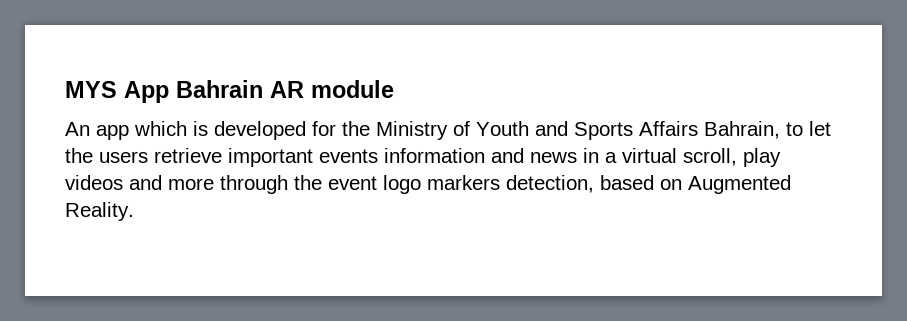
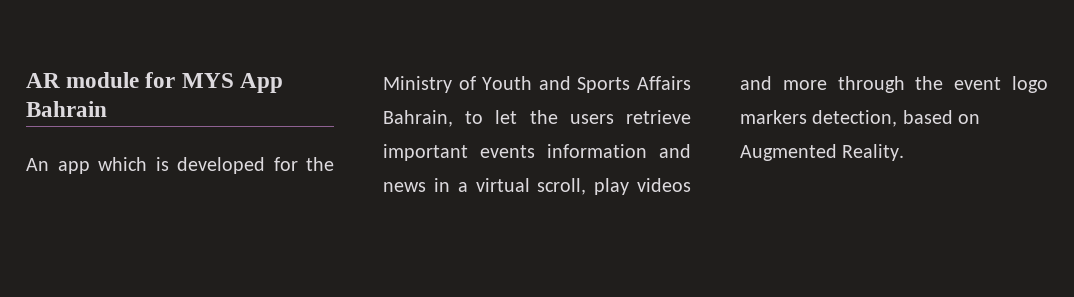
(65, 89) none -> [26,72,176,88] AR module for
[270,80,394,98] AR module -> (107, 109) none

